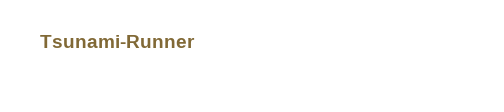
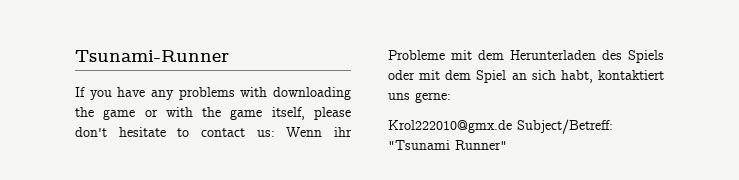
(195, 41) none -> [75,87,351,100] [75,107,351,120] [75,127,352,137] [388,50,664,63] [388,70,664,83] [388,92,451,103] [388,119,613,134] [388,140,507,150] // If you have any problems with downloading the game or with the game itself, please don't hesitate to contact us: Wenn ihr Probleme mit dem Herunterladen des Spiels oder mit dem Spiel an sich habt, kontaktiert uns gerne: // Krol222010@gmx.de Subject/Betreff: "Tsunami Runner"

